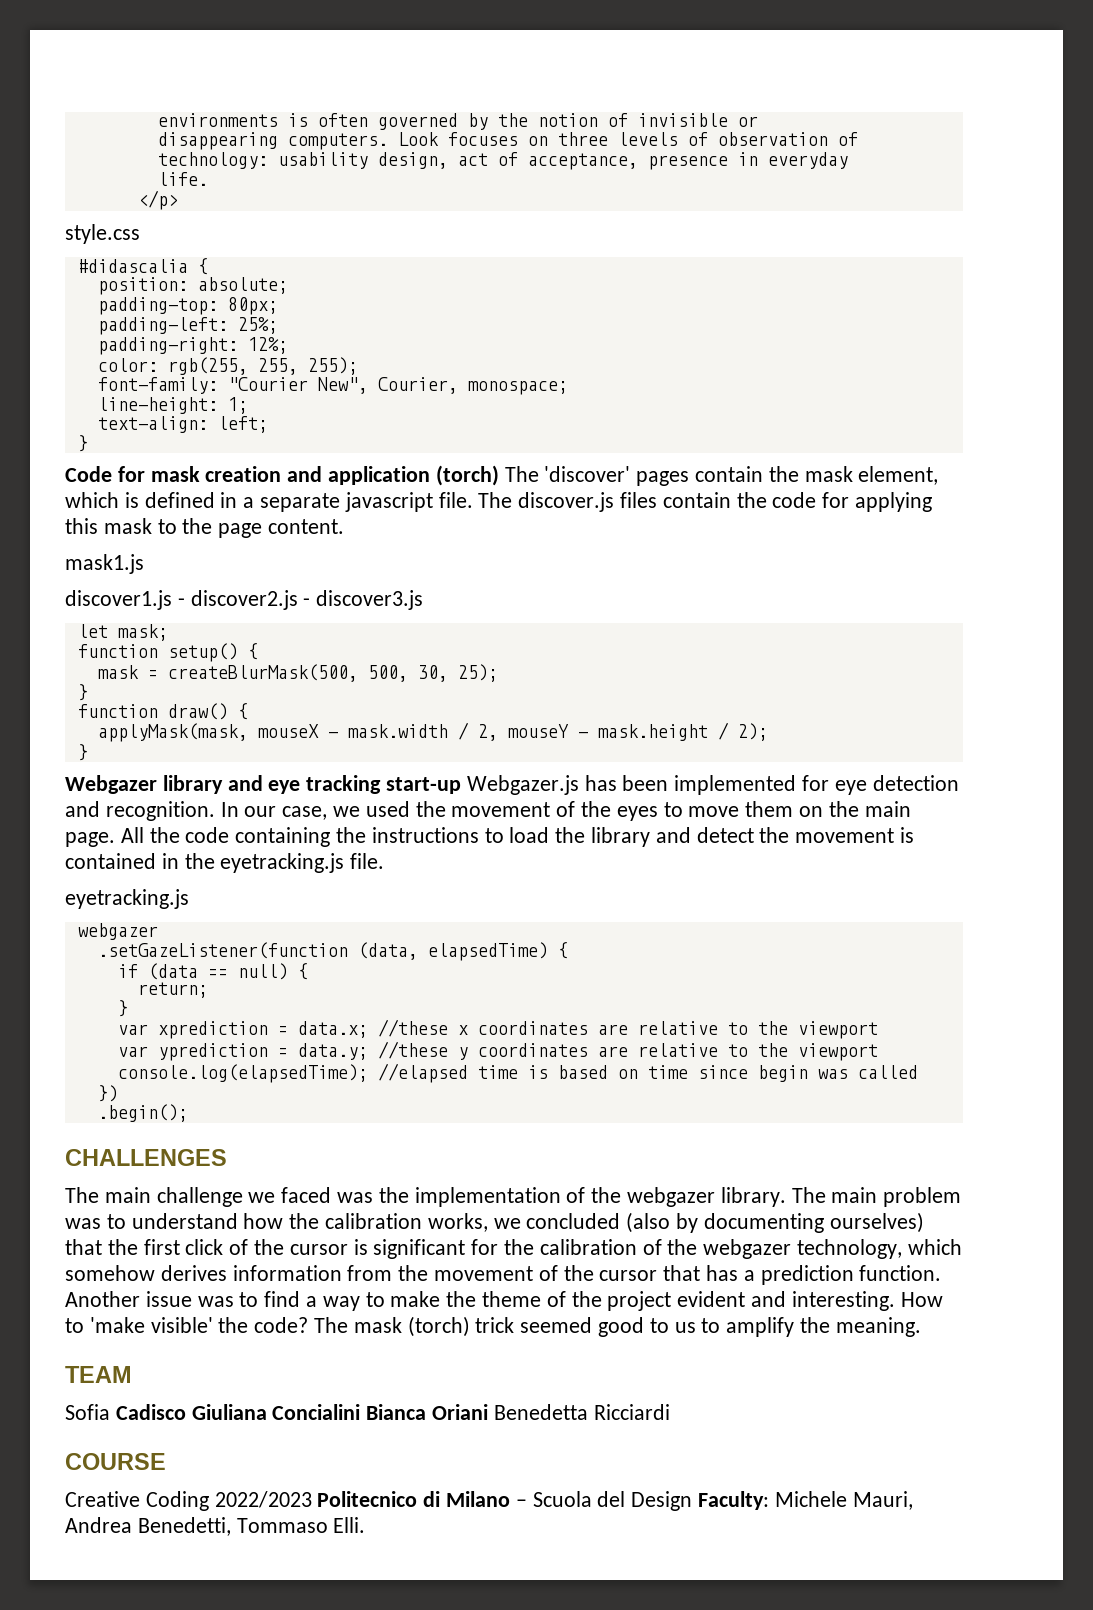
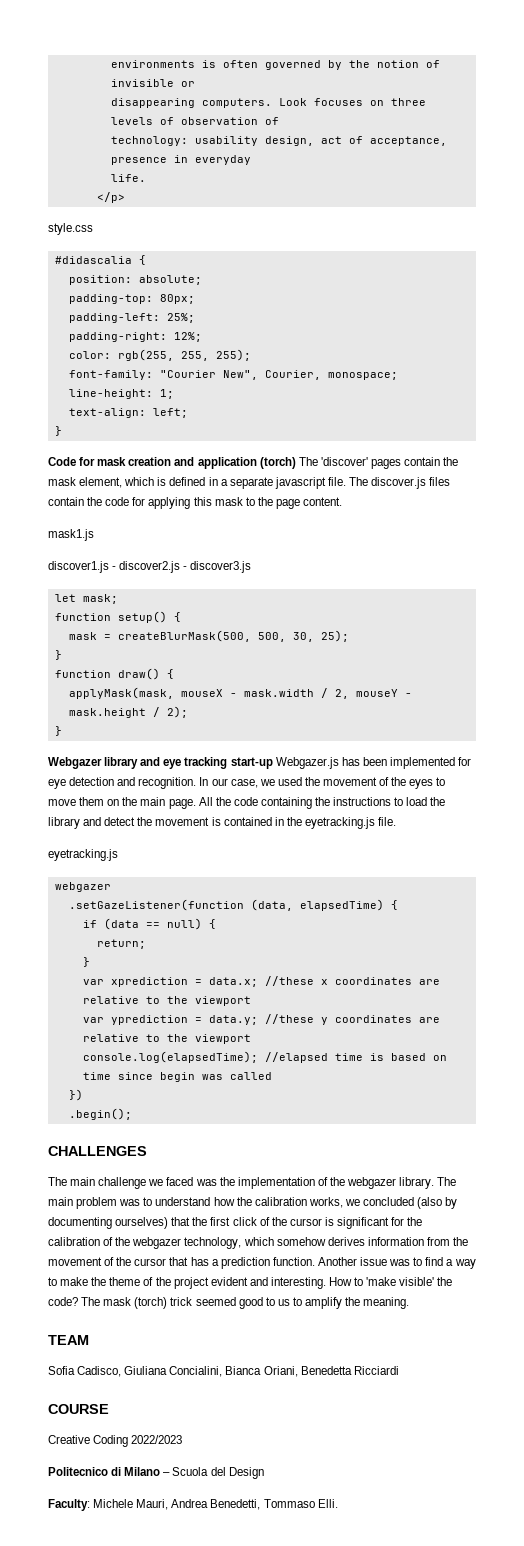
[115,1404,489,1420] Cadisco Giuliana Concialini Bianca Oriani -> [77,1366,298,1377] Cadisco, Giuliana Concialini, Bianca Oriani,
(312, 1499) none -> (183, 1439) //
(693, 1501) none -> (264, 1473) //

